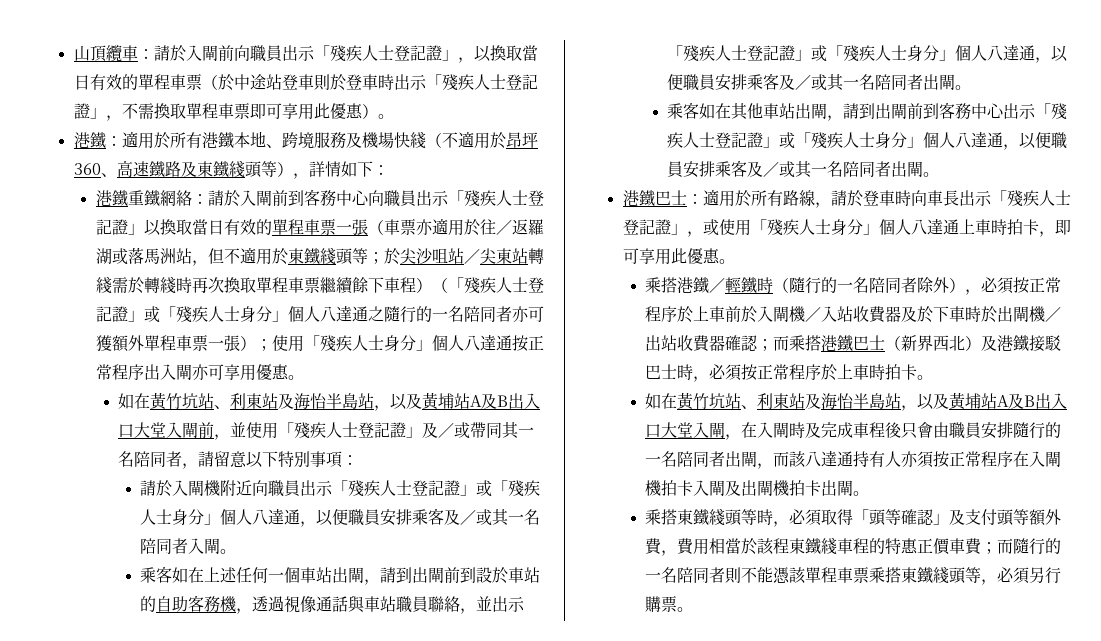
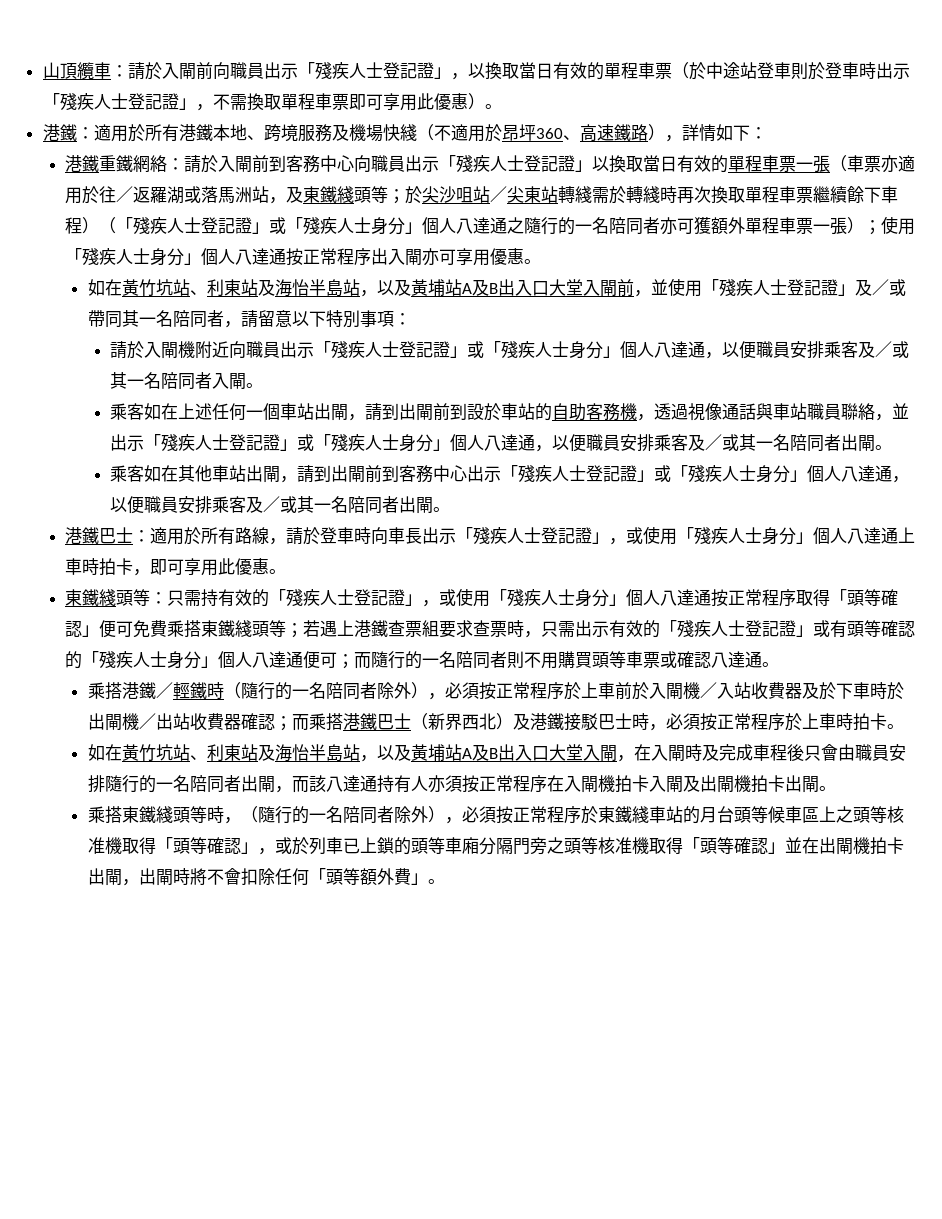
[180,161,277,178] 及東鐵綫頭等 -> (648, 132) none
[207,247,288,265] 但不適用於 -> [286,186,304,203] 及
(735, 261) none -> [65,588,899,607] [65,620,916,638] [65,651,780,669] // 東鐵綫頭等：只需持有效的「殘疾人士登記證」，或使用「殘疾人士身分」個人八達通按正常程序取得「頭等確認」便可免費乘搭東鐵綫頭等；若遇上港鐵查票組要求查票時，只需出示有效的「殘疾人士登記證」或有頭等確認的「殘疾人士身分」個人八達通便可；而隨行的一名陪同者則不用購買頭等車票或確認八達通。
[788,509,1061,526] [644,538,1061,556] [644,567,1061,585] [644,596,677,613] 必須取得「頭等確認」及支付頭等額外費，費用相當於該程東鐵綫車程的特惠正價車費；而隨行的一名陪同者則不能憑該單程車票乘搭東鐵綫頭等，必須另行購票 -> [240,806,904,824] [87,837,904,855] [87,868,428,886] （隨行的一名陪同者除外），必須按正常程序於東鐵綫車站的月台頭等候車區上之頭等核准機取得「頭等確認」，或於列車已上鎖的頭等車廂分隔門旁之頭等核准機取得「頭等確認」並在出閘機拍卡出閘，出閘時將不會扣除任何「頭等額外費」

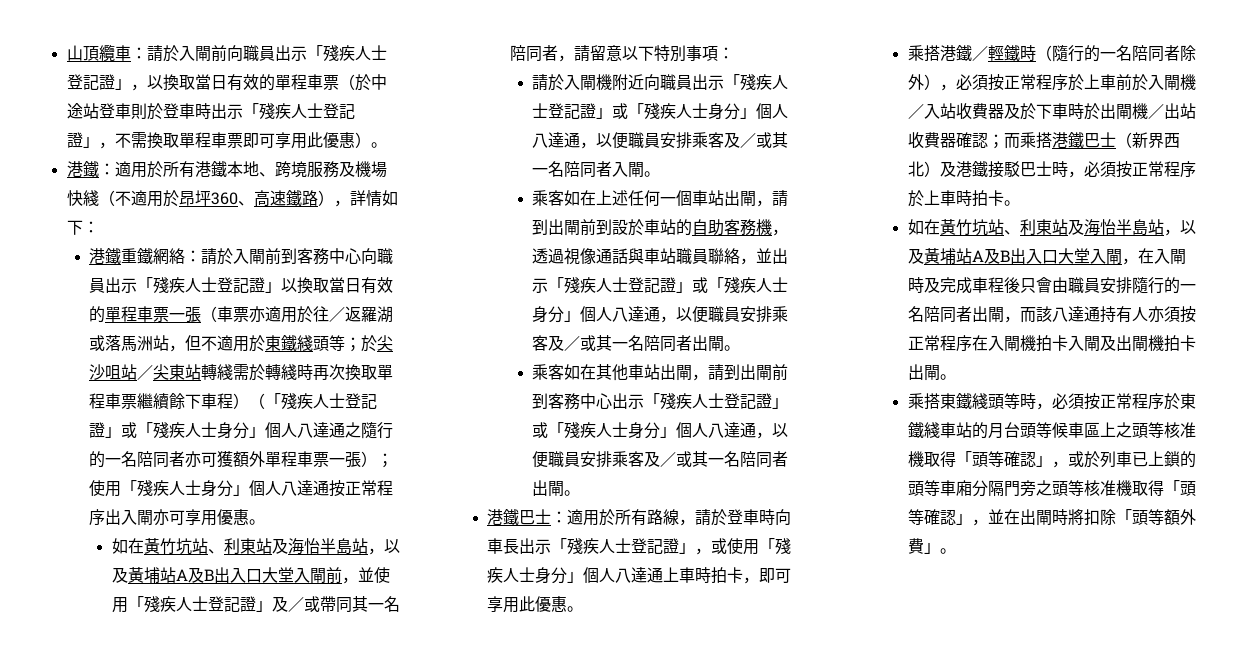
[286,186,304,203] 及 -> [185,335,266,352] 但不適用於
[65,588,899,607] [65,620,916,638] [65,651,780,669] // 東鐵綫頭等：只需持有效的「殘疾人士登記證」，或使用「殘疾人士身分」個人八達通按正常程序取得「頭等確認」便可免費乘搭東鐵綫頭等；若遇上港鐵查票組要求查票時，只需出示有效的「殘疾人士登記證」或有頭等確認的「殘疾人士身分」個人八達通便可；而隨行的一名陪同者則不用購買頭等車票或確認八達通。 -> (584, 609) none
[240,806,462,824] （隨行的一名陪同者除外）， -> (1052, 406) none
(785, 848) none -> [971,519,988,526] ，
[852,837,904,855] [87,868,309,886] 機拍卡出閘，出閘時將不會扣除任何 -> [1051,509,1116,526] 時將扣除

